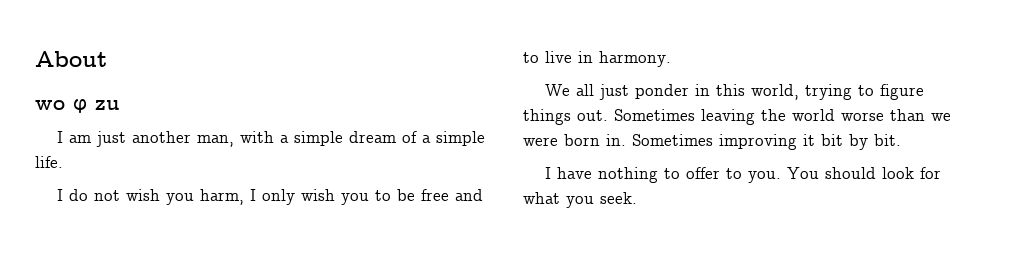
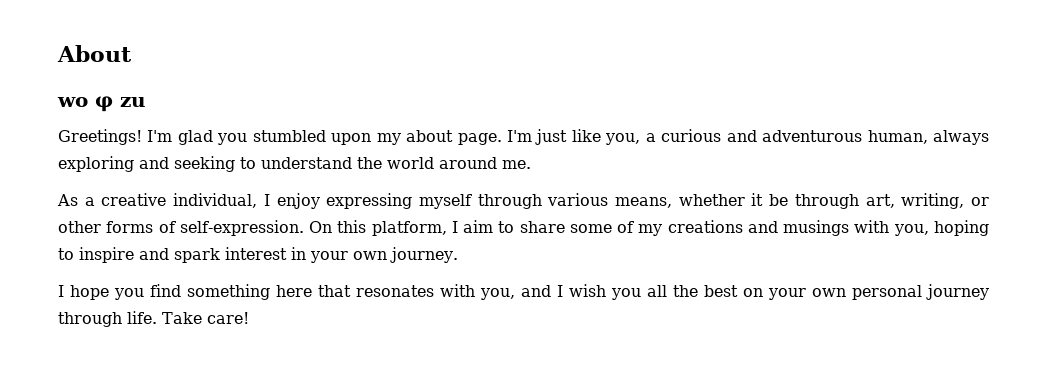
[57,131,486,147] [35,156,63,168] [57,189,484,205] [523,51,671,67] [545,84,925,100] [523,109,951,125] [523,134,901,150] [545,167,942,183] [523,192,637,208] I am just another man, with a simple dream of a simple life. // I do not wish you harm, I only wish you to be free and to live in harmony. // We all just ponder in this world, trying to figure things out. Sometimes leaving the world worse than we were born in. Sometimes improving it bit by bit. // I have nothing to offer to you. You should look for what you seek. -> [58,129,990,145] [58,156,531,172] [57,193,990,209] [58,220,990,236] [58,247,458,263] [58,284,989,300] [58,311,249,327] Greetings! I'm glad you stumbled upon my about page. I'm just like you, a curious and adventurous human, always exploring and seeking to understand the world around me. // As a creative individual, I enjoy expressing myself through various means, whether it be through art, writing, or other forms of self-expression. On this platform, I aim to share some of my creations and musings with you, hoping to inspire and spark interest in your own journey. // I hope you find something here that resonates with you, and I wish you all the best on your own personal journey through life. Take care!

